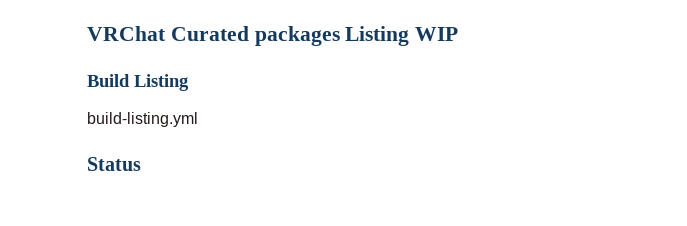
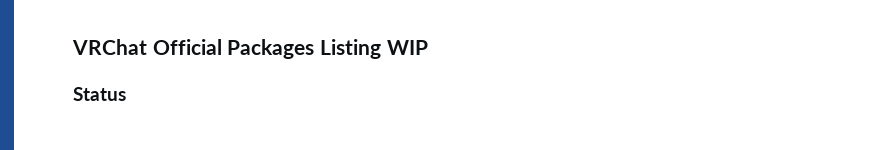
[170,26,340,46] Curated packages -> [152,39,315,59] Official Packages
[87,74,189,91] [87,112,198,127] // Build Listing // build-listing.yml -> (428, 47) none

